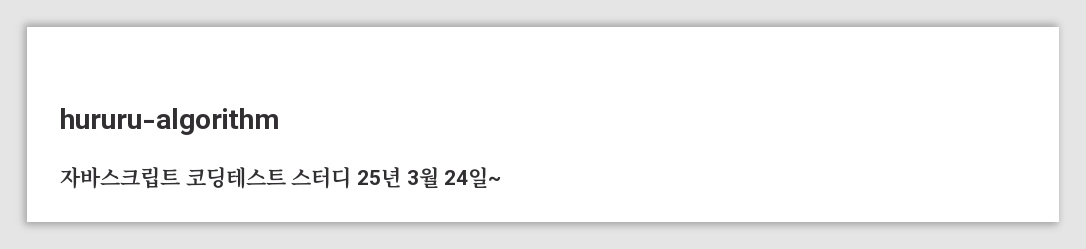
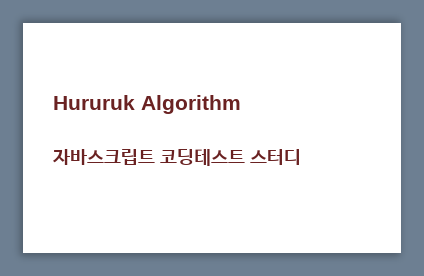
[60,108,279,135] hururu-algorithm -> [53,95,241,114] Hururuk Algorithm
[357,166,502,189] 25년 3월 24일~ -> (302, 157) none

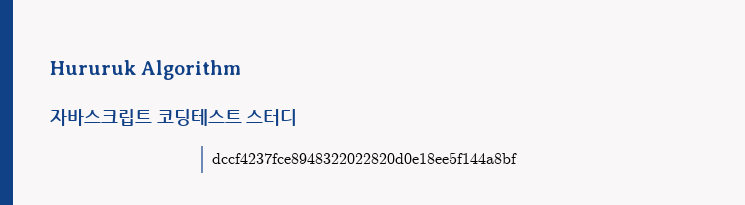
(302, 157) none -> [211,152,517,164] // dccf4237fce8948322022820d0e18ee5f144a8bf

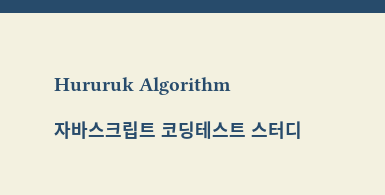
[211,152,517,164] // dccf4237fce8948322022820d0e18ee5f144a8bf -> (302, 130) none

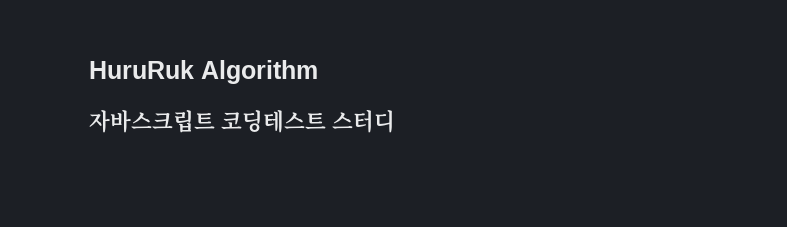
[54,77,134,92] Hururuk -> [89,60,194,79] HuruRuk

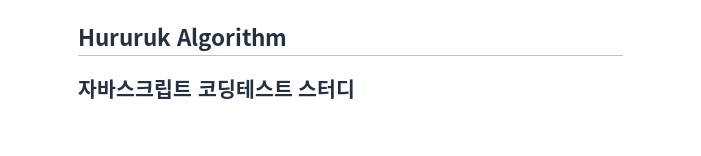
[89,60,194,79] HuruRuk -> [78,27,171,46] Hururuk

